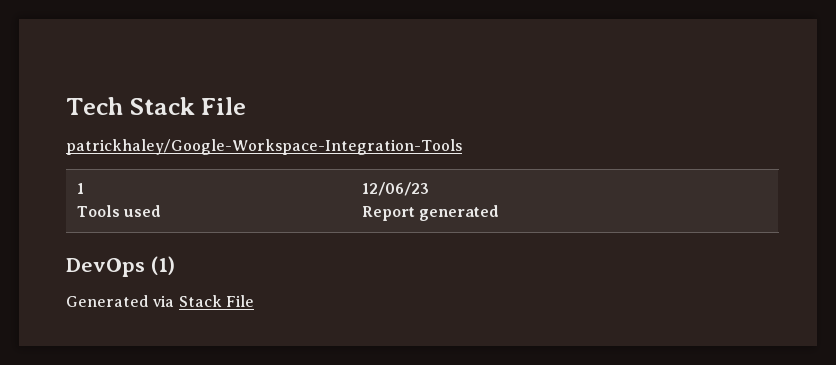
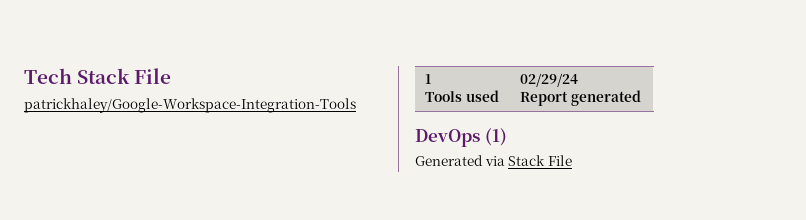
[361,182,429,196] 12/06/23 -> [520,73,579,87] 02/29/24

